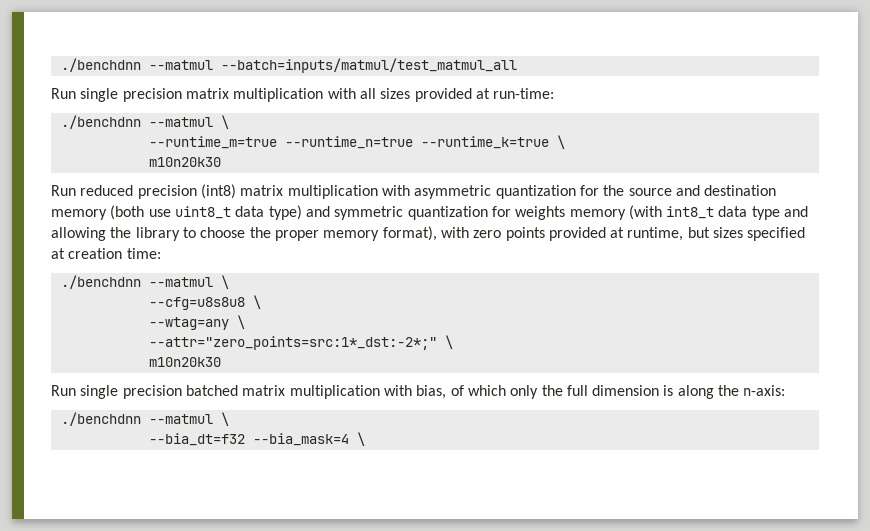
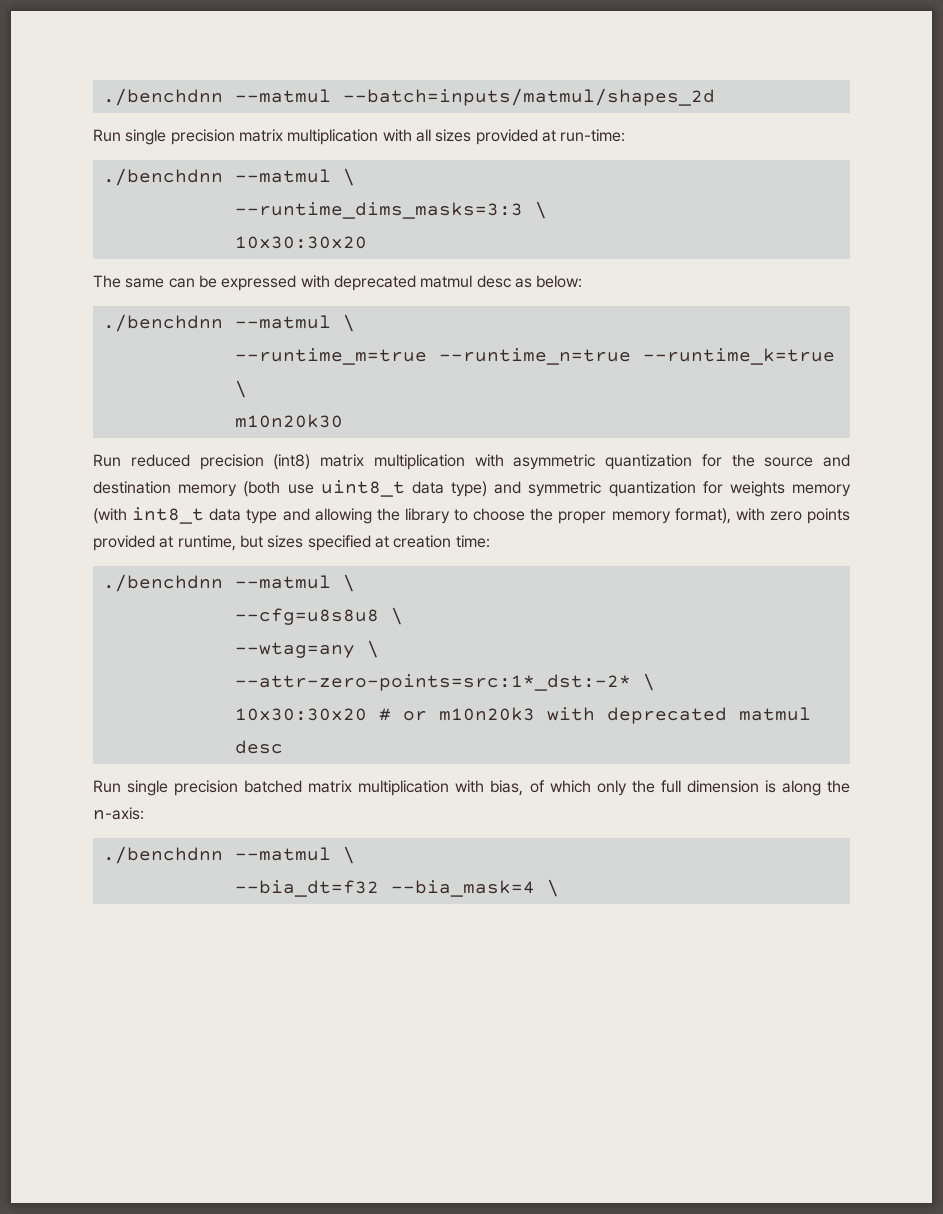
[60,58,517,73] ./benchdnn --matmul --batch=inputs/matmul/test_matmul_all -> [102,88,715,106] ./benchdnn --matmul --batch=inputs/matmul/shapes_2d
(229, 122) none -> [234,201,547,219] [234,236,367,249] [93,275,583,291] [102,314,355,332] // --runtime_dims_masks=3:3 \ // 10x30:30x20 // The same can be expressed with deprecated matmul desc as below: // ./benchdnn --matmul \
[148,335,453,350] [148,357,221,367] --attr="zero_points=src:1*_dst:-2*;" \ // m10n20k30 -> [234,673,655,691] [234,707,811,724] [234,740,283,754] --attr-zero-points=src:1*_dst:-2* \ // 10x30:30x20 # or m10n20k3 with deprecated matmul desc

